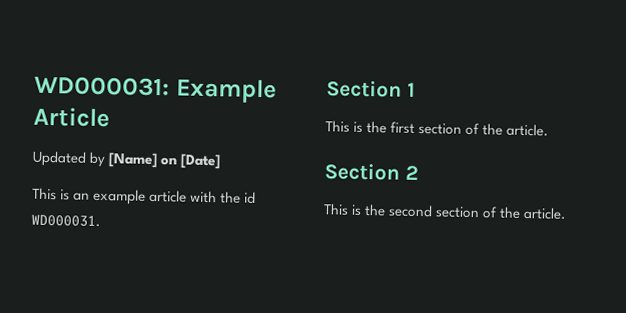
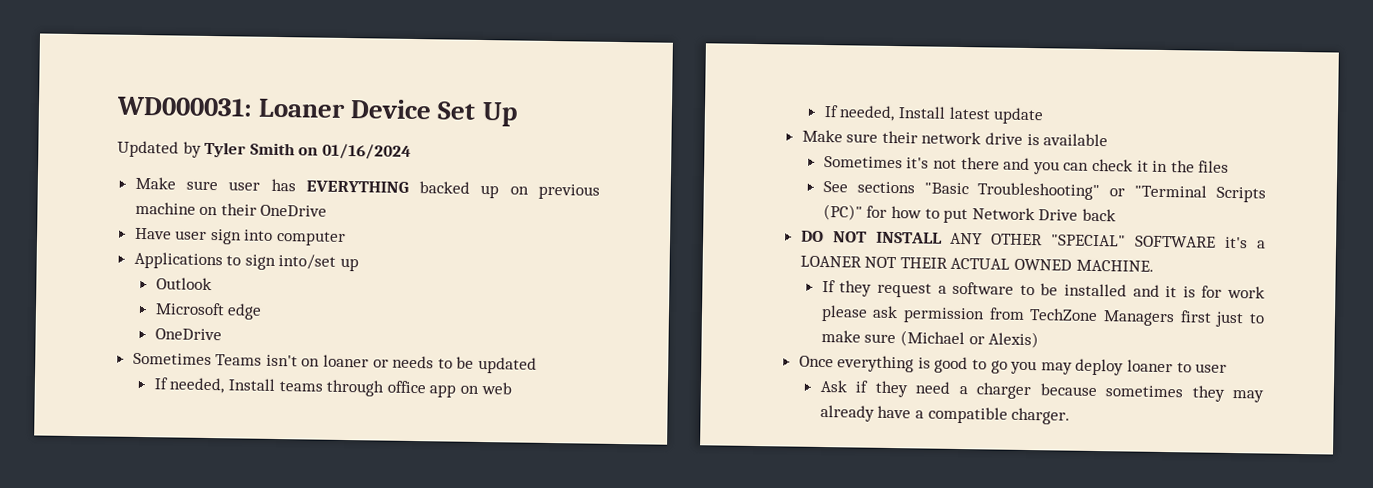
[175,78,277,104] [33,106,110,128] [32,150,222,170] [32,187,257,205] [31,214,101,228] [326,80,415,98] [325,120,550,137] [324,163,419,181] [323,203,568,220] Example Article // Updated by [Name] on [Date] // This is an example article with the id WD000031. // Section 1 // This is the first section of the article. // Section 2 // This is the second section of the article. -> [258,98,518,127] [117,140,411,160] [134,176,600,200] [134,201,328,217] [134,227,347,247] [133,251,360,272] [155,277,212,291] [154,302,263,320] [154,328,222,341] [132,352,538,374] [153,377,512,398] [823,105,1045,125] [801,129,1109,147] [823,155,1230,175] [822,180,1266,203] [822,203,1116,224] [800,230,1266,249] [799,255,1154,272] [821,279,1265,299] [820,304,1265,328] [820,329,1040,349] [798,355,1228,376] [819,379,1264,403] [819,404,1071,425] Loaner Device Set Up // Updated by Tyler Smith on 01/16/2024 // Make sure user has EVERYTHING backed up on previous machine on their OneDrive // Have user sign into computer // Applications to sign into/set up // Outlook // Microsoft edge // OneDrive // Sometimes Teams isn't on loaner or needs to be updated // If needed, Install teams through office app on web // If needed, Install latest update // Make sure their network drive is available // Sometimes it's not there and you can check it in the files // See sections "Basic Troubleshooting" or "Terminal Scripts (PC)" for how to put Network Drive back // DO NOT INSTALL ANY OTHER "SPECIAL" SOFTWARE it's a LOANER NOT THEIR ACTUAL OWNED MACHINE. // If they request a software to be installed and it is for work please ask permission from TechZone Managers first just to make sure (Michael or Alexis) // Once everything is good to go you may deploy loaner to user // Ask if they need a charger because sometimes they may already have a compatible charger.

